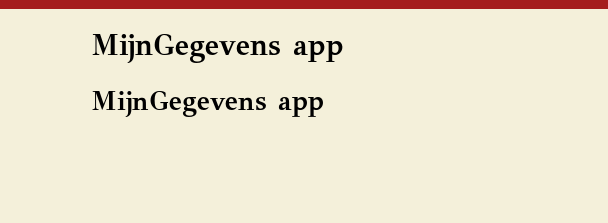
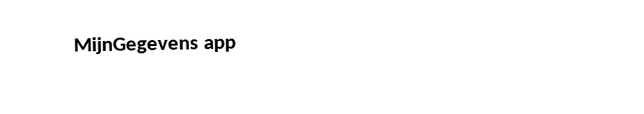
[91,33,344,63] [91,90,324,117] MijnGegevens app // MijnGegevens app -> [73,35,236,55] MijnGegevens app

